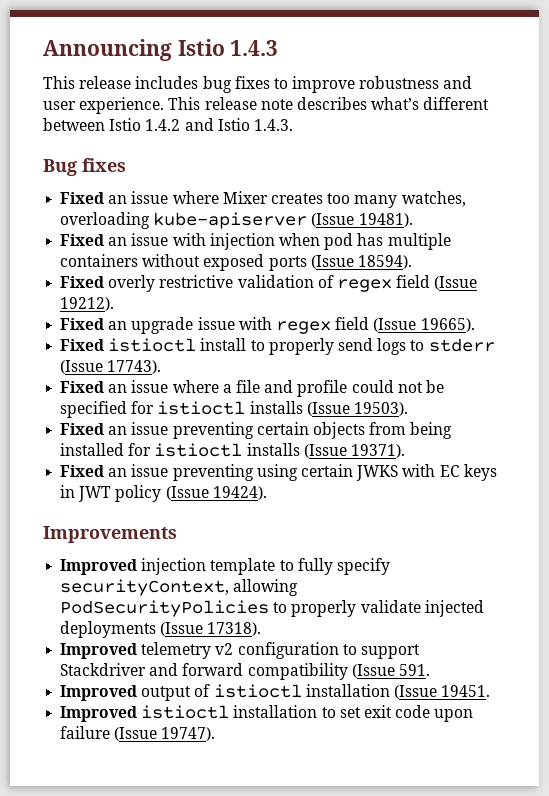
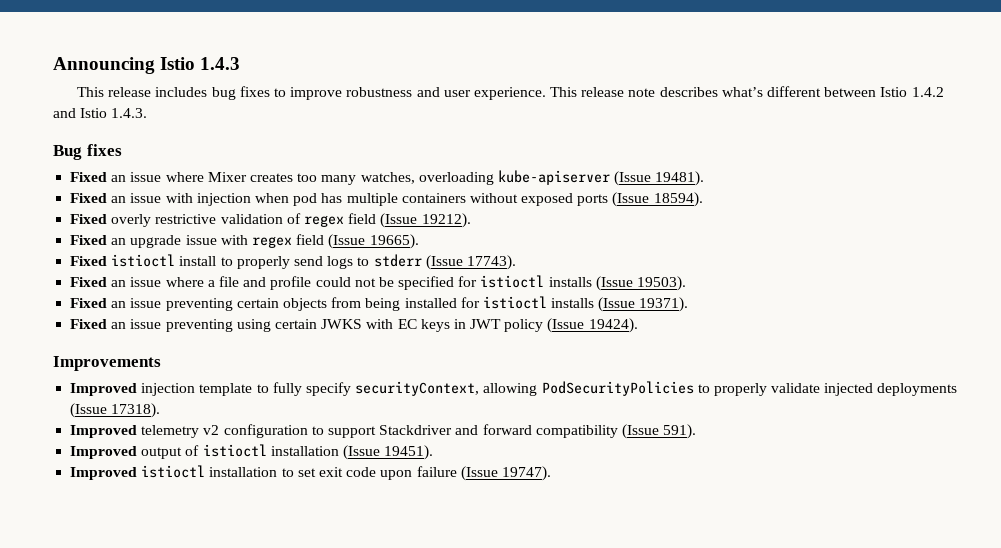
[398,664,430,676] 591. -> [663,424,697,439] 591).
[441,685,491,697] 19451. -> [384,445,434,460] 19451).

